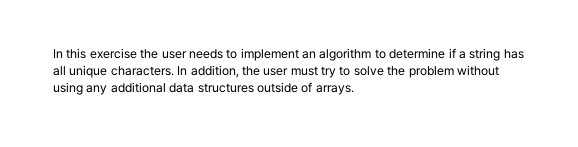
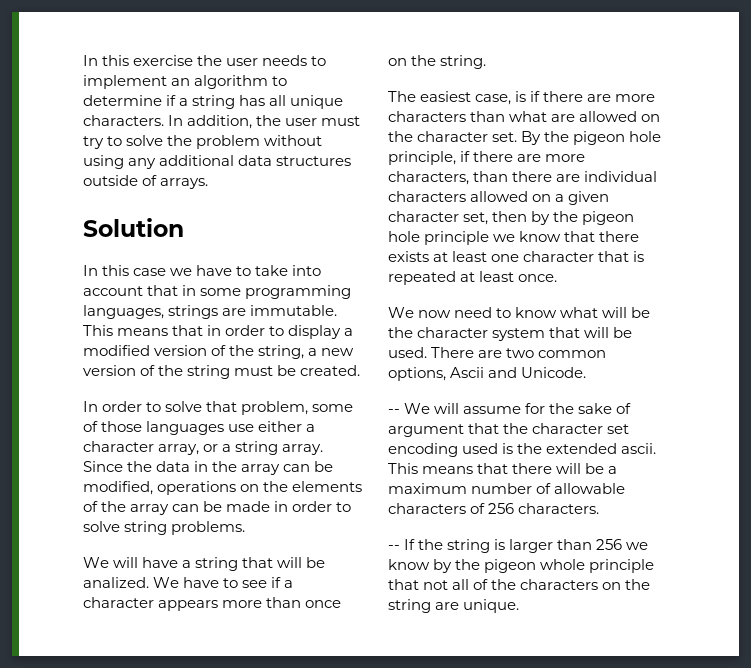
(354, 90) none -> [83,218,184,237] [83,265,322,276] [83,285,352,299] [83,305,338,319] [83,325,354,339] [83,345,355,359] [83,365,361,379] [83,401,354,415] [83,421,316,435] [83,441,324,455] [83,461,334,475] [83,481,363,495] [83,501,352,515] [83,521,246,535] [83,557,326,571] [83,577,294,588] [83,597,342,611] [388,55,487,69] [388,91,656,105] [388,111,661,122] [388,131,662,145] [388,151,586,165] [388,171,658,185] [388,191,610,205] [388,211,635,225] [388,231,640,245] [388,251,645,262] [388,271,558,285] [388,307,651,318] [388,327,633,341] [388,347,607,358] [388,367,587,381] [388,403,632,414] [388,423,630,437] [388,443,657,457] [388,463,618,474] [388,483,626,494] [388,503,600,514] [388,539,649,553] [388,559,655,573] [388,579,651,590] [388,599,520,613] // Solution // In this case we have to take into account that in some programming languages, strings are immutable. This means that in order to display a modified version of the string, a new version of the string must be created. // In order to solve that problem, some of those languages use either a character array, or a string array. Since the data in the array can be modified, operations on the elements of the array can be made in order to solve string problems. // We will have a string that will be analized. We have to see if a character appears more than once on the string. // The easiest case, is if there are more characters than what are allowed on the character set. By the pigeon hole principle, if there are more characters, than there are individual characters allowed on a given character set, then by the pigeon hole principle we know that there exists at least one character that is repeated at least once. // We now need to know what will be the character system that will be used. There are two common options, Ascii and Unicode. // -- We will assume for the sake of argument that the character set encoding used is the extended ascii. This means that there will be a maximum number of allowable characters of 256 characters. // -- If the string is larger than 256 we know by the pigeon whole principle that not all of the characters on the string are unique.

